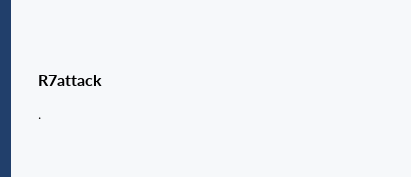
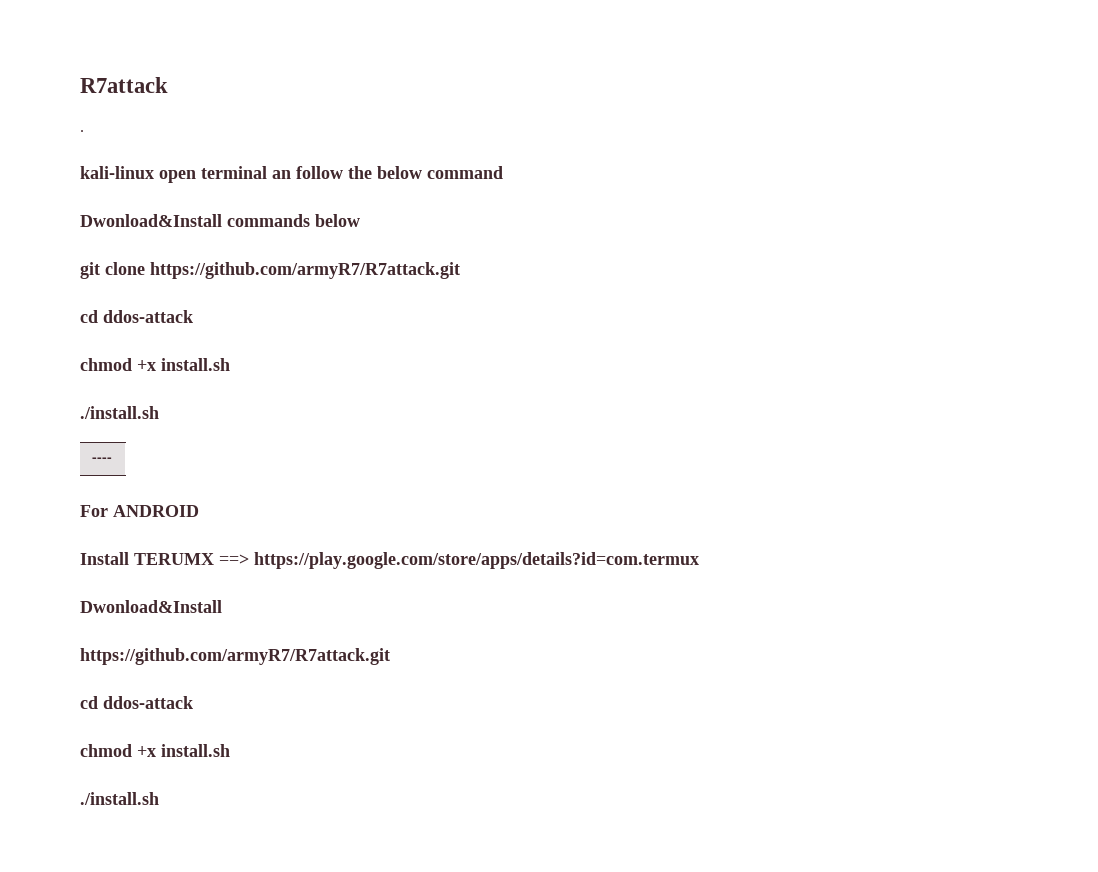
(41, 118) none -> [80,166,503,183] [80,214,360,227] [80,262,460,279] [80,310,193,323] [80,358,230,371] [80,406,159,419] [92,457,113,463] [80,505,199,517] [80,552,699,569] [80,600,222,613] [80,648,390,665] [80,696,193,709] [80,744,230,757] [80,792,159,805] // kali-linux open terminal an follow the below command // Dwonload&Install commands below // git clone https://github.com/armyR7/R7attack.git // cd ddos-attack // chmod +x install.sh // ./install.sh // ---- // For ANDROID // Install TERUMX ==> https://play.google.com/store/apps/details?id=com.termux // Dwonload&Install // https://github.com/armyR7/R7attack.git // cd ddos-attack // chmod +x install.sh // ./install.sh

